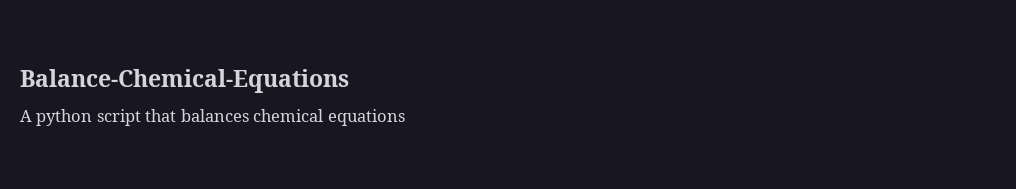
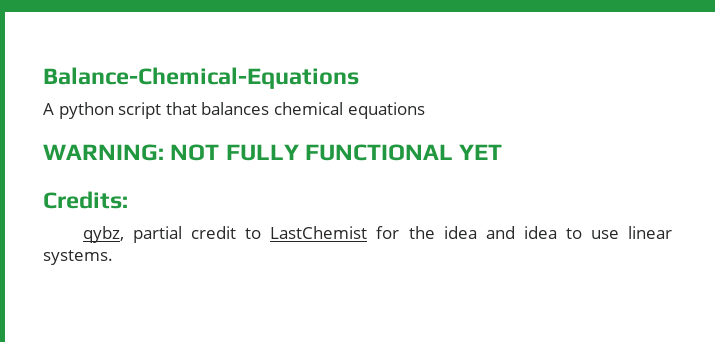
(405, 117) none -> [43,144,503,161] [43,191,128,209] [83,226,672,243] [43,250,113,265] // WARNING: NOT FULLY FUNCTIONAL YET // Credits: // qybz, partial credit to LastChemist for the idea and idea to use linear systems.

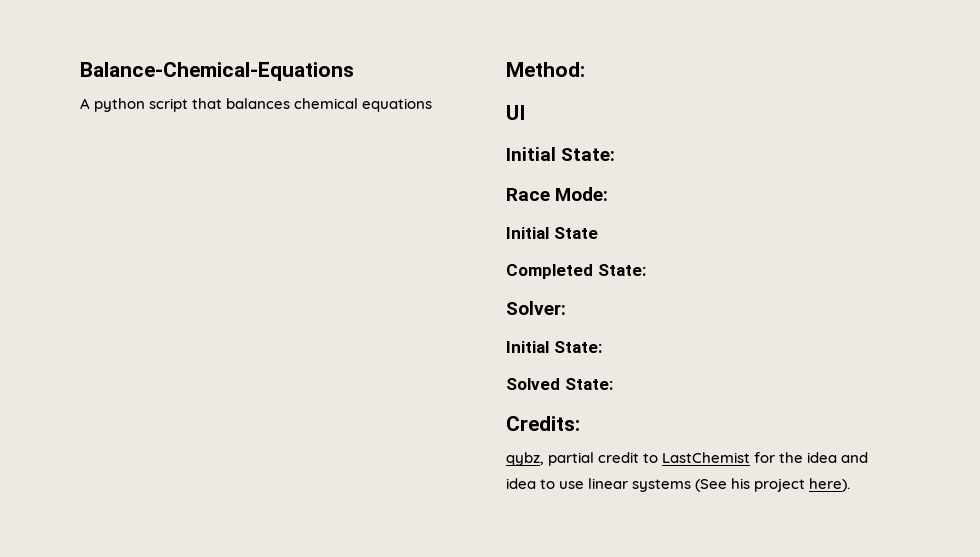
[43,144,503,161] WARNING: NOT FULLY FUNCTIONAL YET -> [506,62,585,77] [506,105,525,120] [506,147,616,161] [506,187,609,201] [506,227,598,239] [506,264,646,279] [506,301,566,315] [506,341,602,353] [506,378,613,390] Method: // UI // Initial State: // Race Mode: // Initial State // Completed State: // Solver: // Initial State: // Solved State:
[43,250,113,265] systems. -> [632,478,851,492] systems (See his project here).

